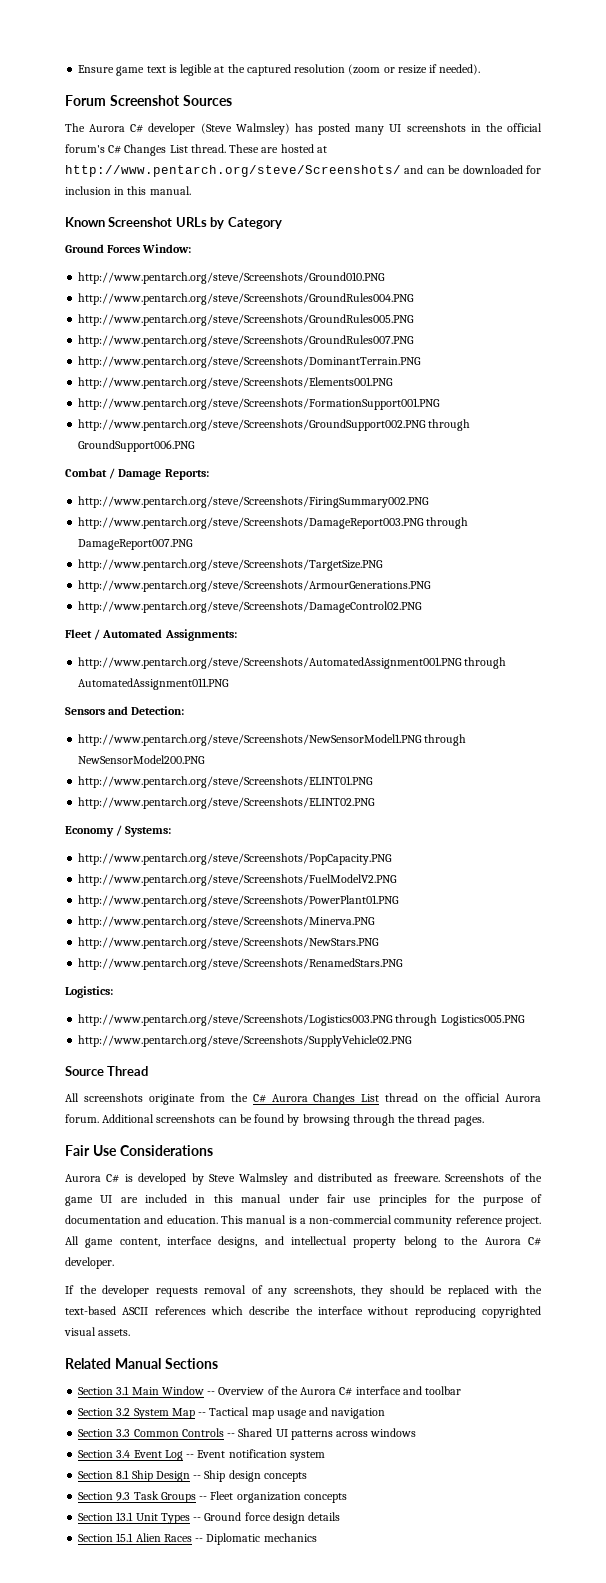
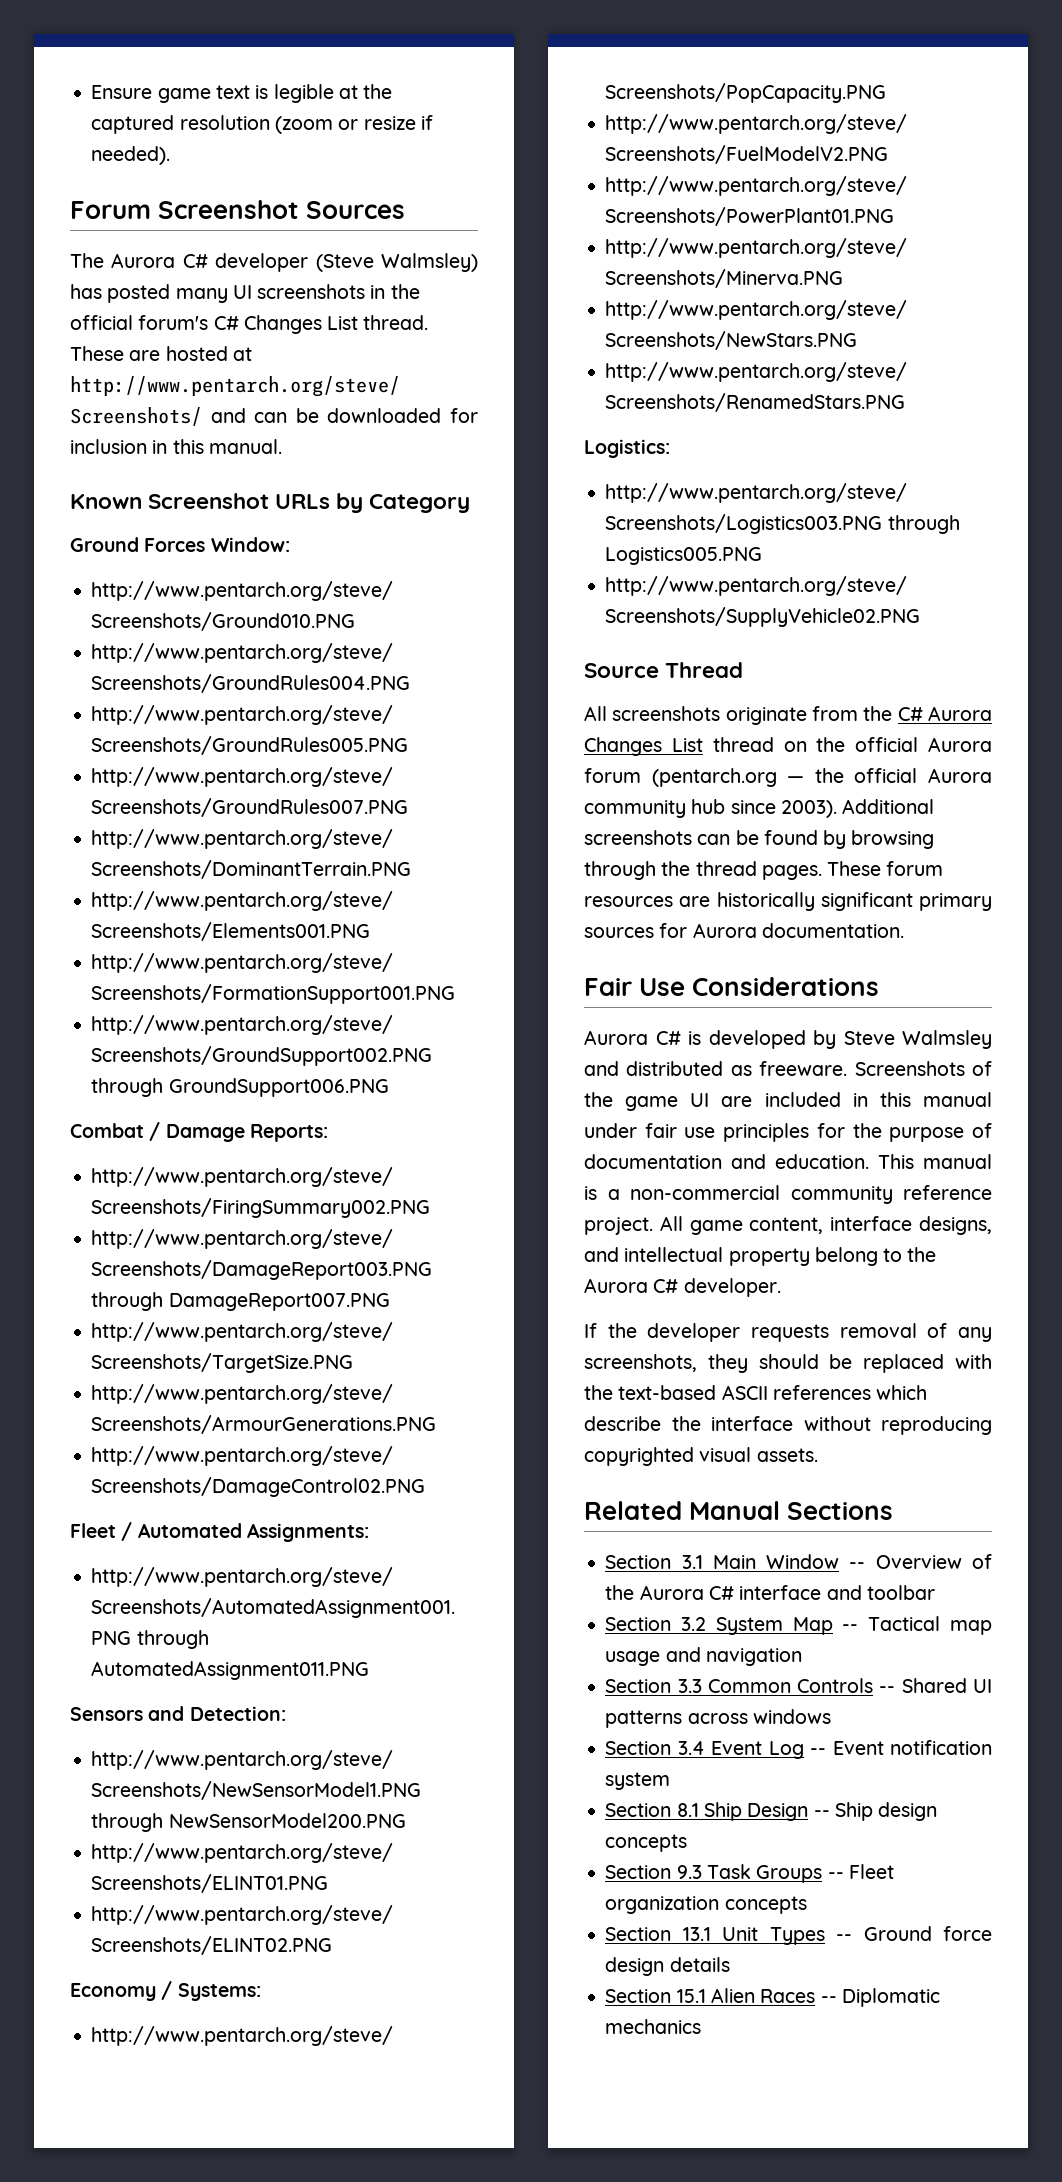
[65,1114,99,1123] forum. -> [584,768,992,787] [584,799,837,818] forum (pentarch.org — the official Aurora community hub since 2003).
(484, 1121) none -> [827,861,944,876] [584,892,992,911] [584,923,904,938] These forum resources are historically significant primary sources for Aurora documentation.

